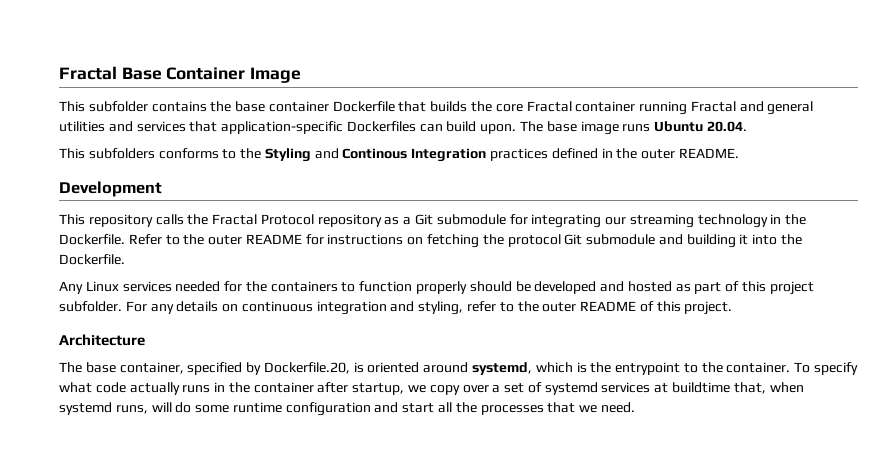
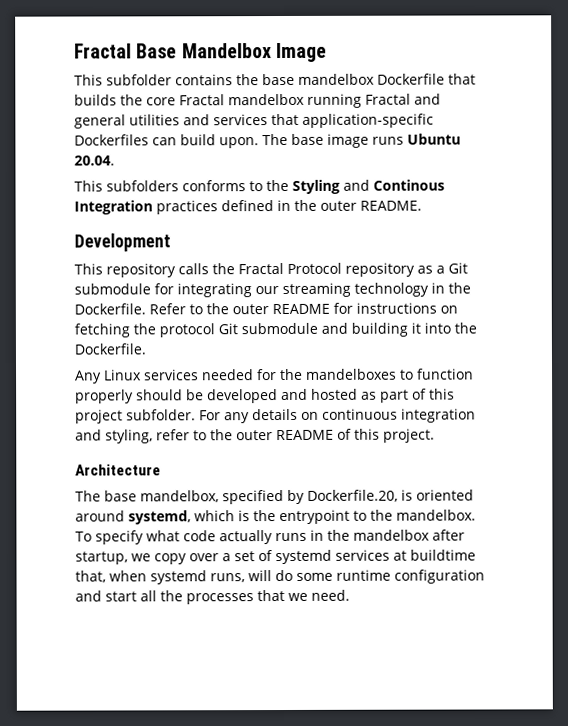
[166,67,246,80] Container -> [181,43,272,59] Mandelbox
[268,101,329,112] container -> [298,73,375,85] mandelbox
[575,101,636,112] container -> [228,93,305,106] mandelbox
[270,281,338,292] containers -> [306,368,397,380] mandelboxes
[119,362,184,374] container, -> [140,490,219,503] mandelbox,
[726,362,791,373] container. -> [396,509,476,521] mandelbox.
[253,382,314,393] container -> [352,529,430,541] mandelbox

